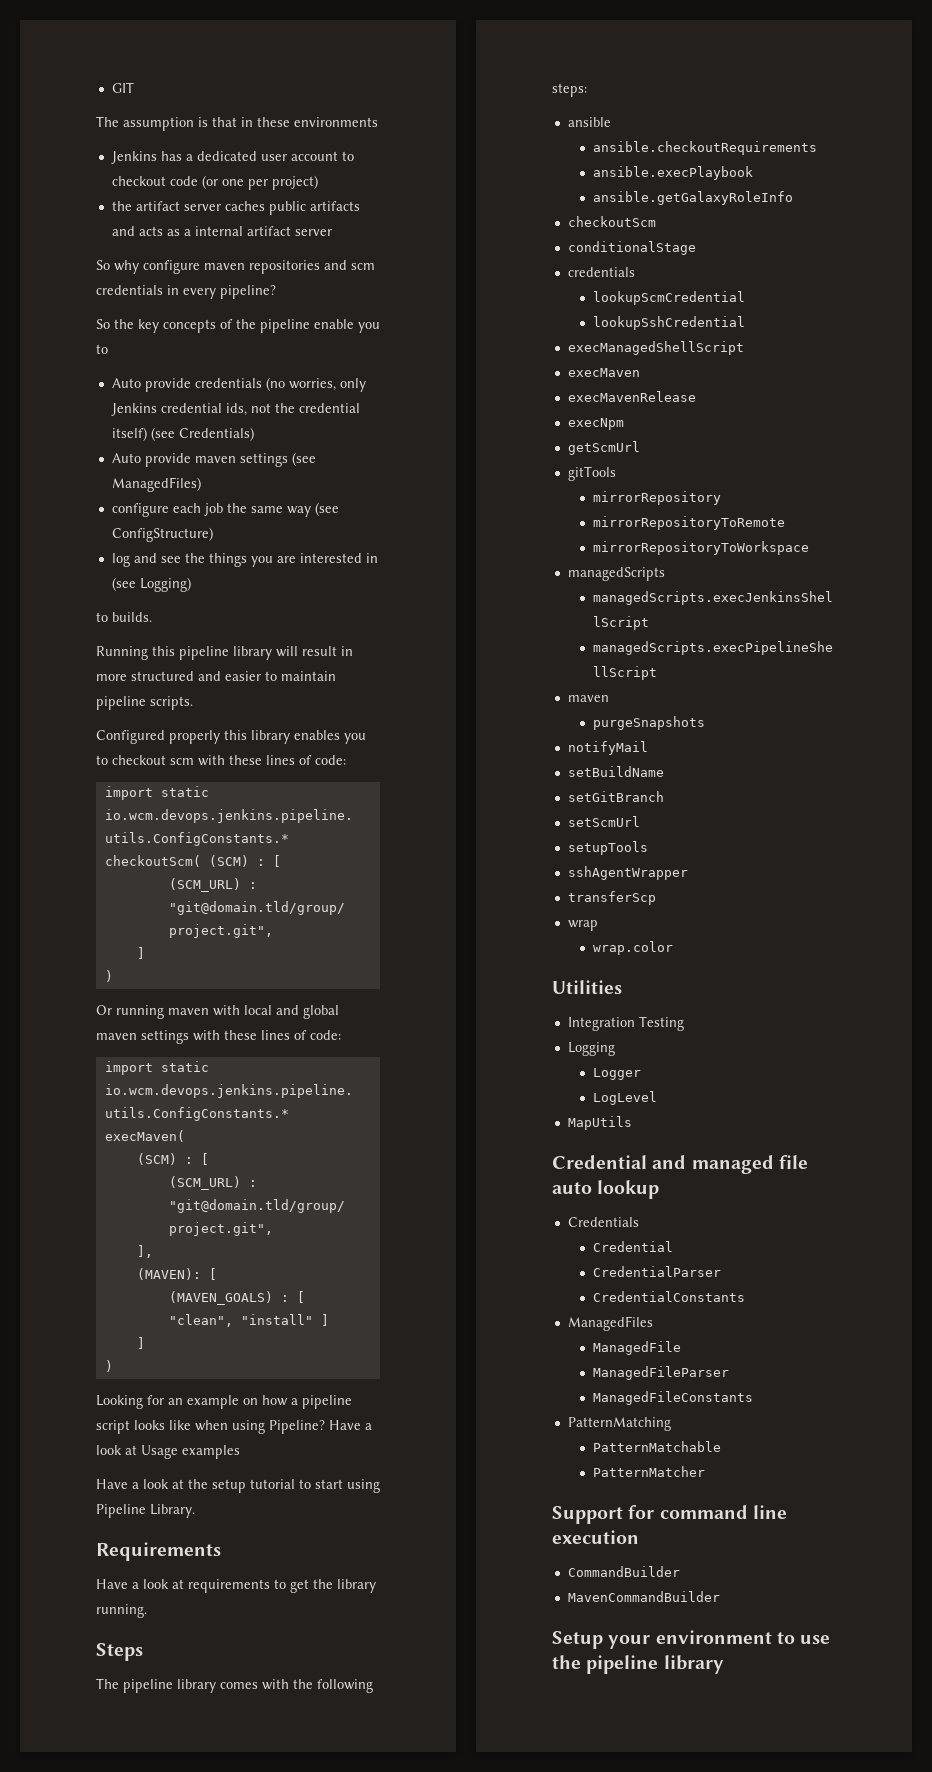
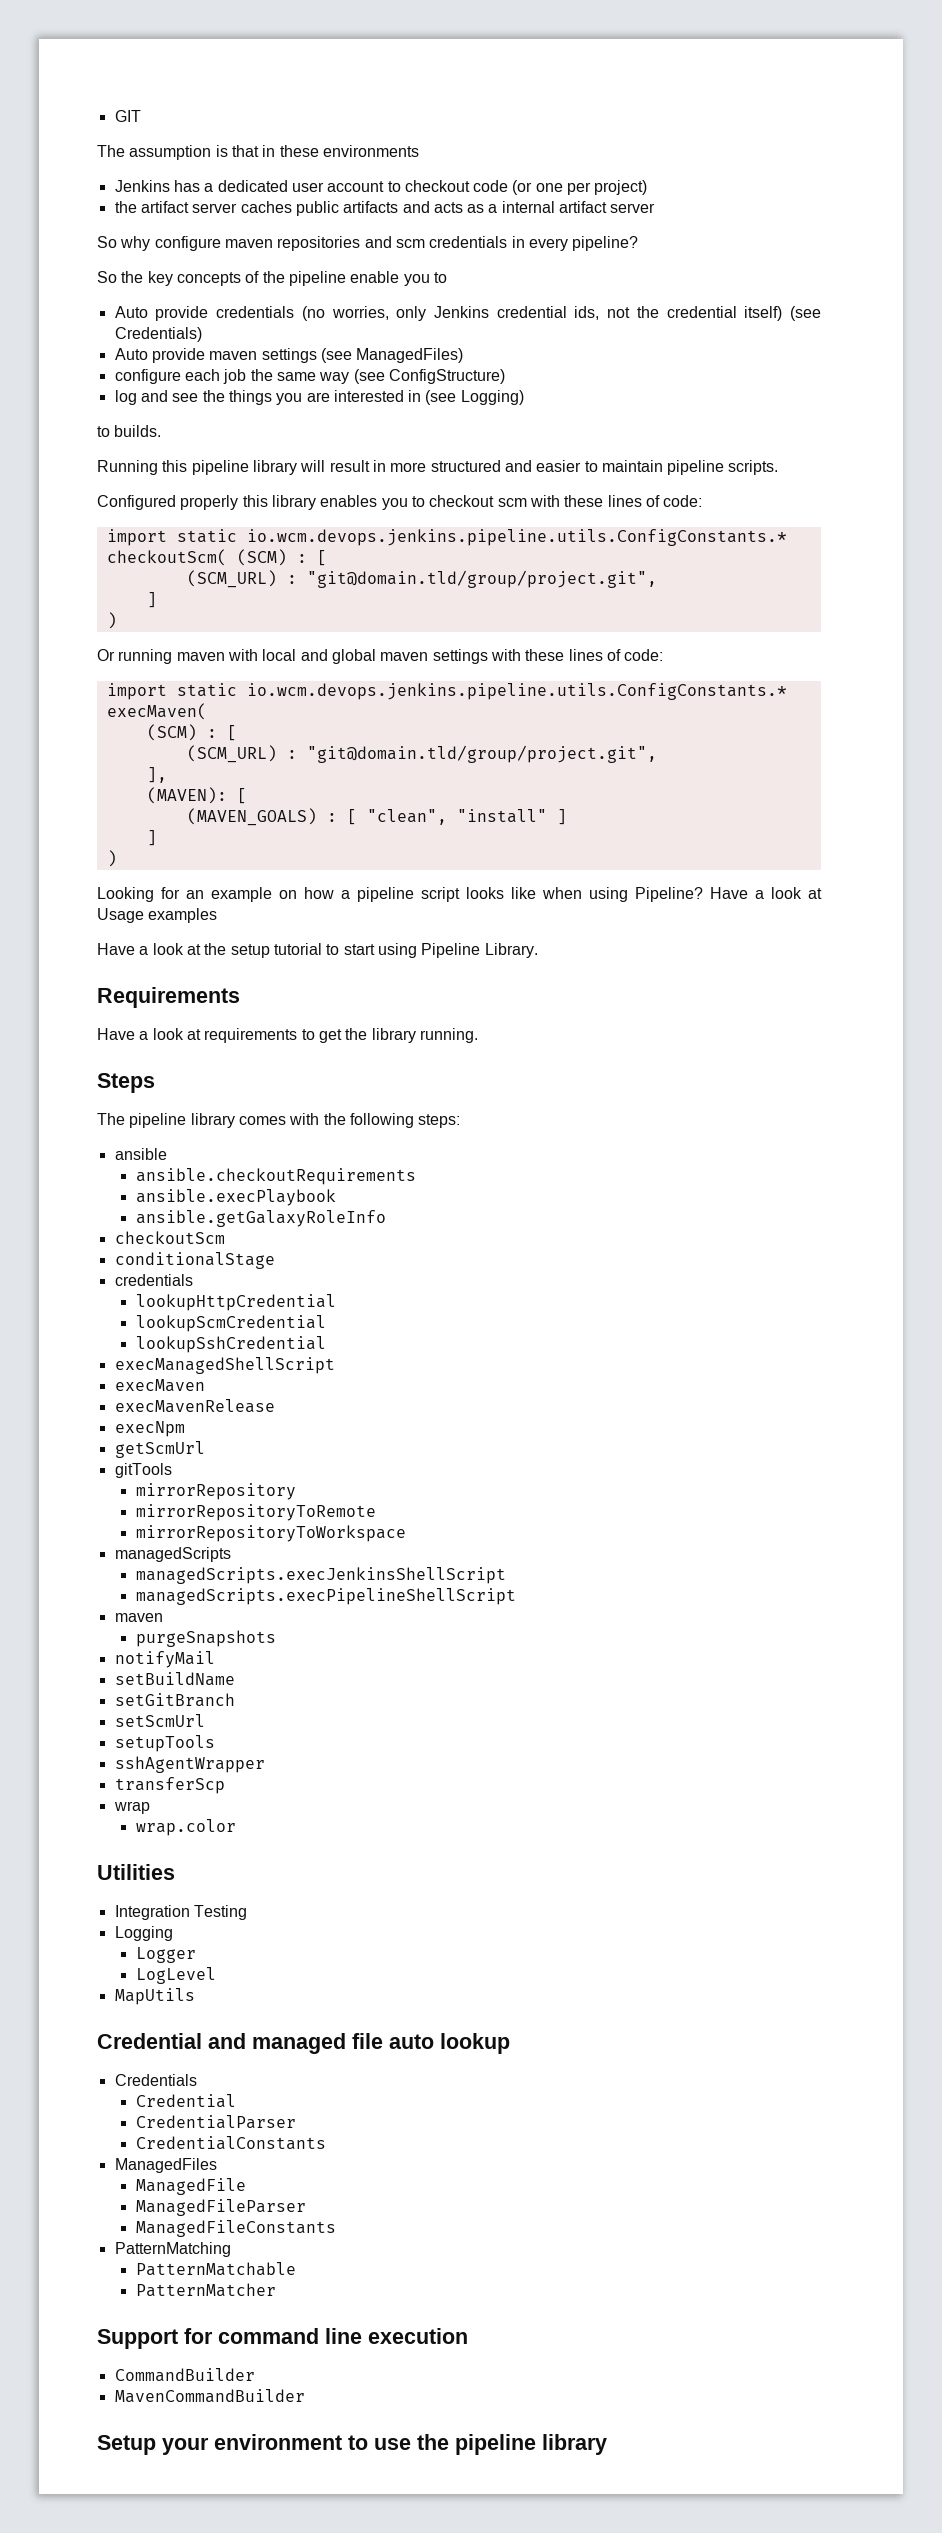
(635, 272) none -> [135,1294,336,1311] // lookupHttpCredential

